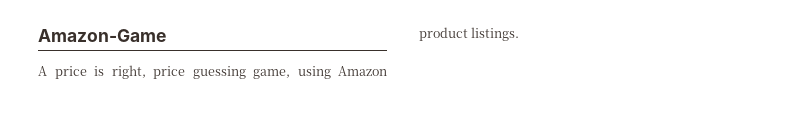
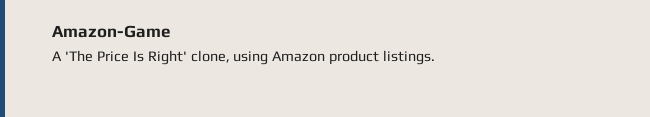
[54,65,290,79] price is right, price guessing game, -> [64,50,230,65] 'The Price Is Right' clone,

